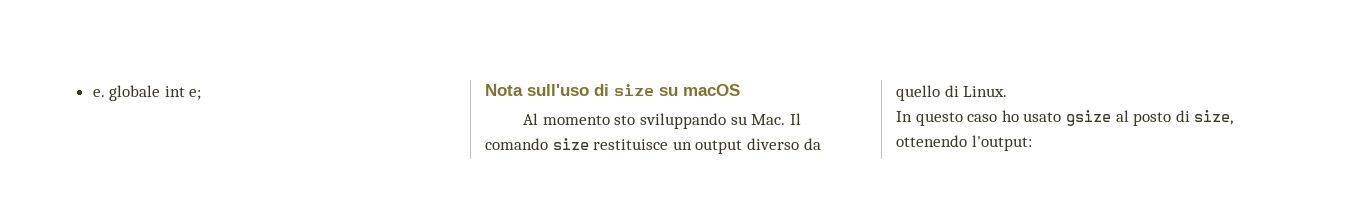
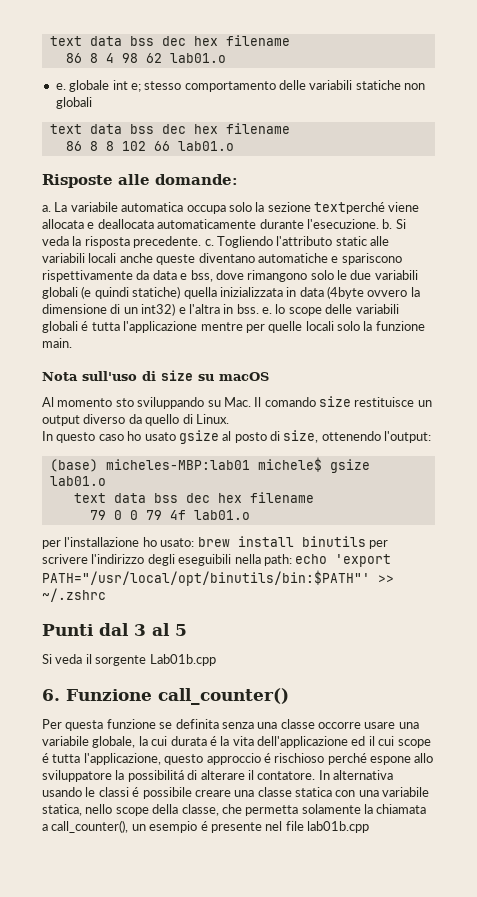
[92,85,202,101] e. globale int e; -> [49,35,290,46] [65,53,226,63] [55,80,426,92] [55,97,92,109] [49,123,290,134] [65,141,234,151] [42,174,238,188] [42,202,420,214] [42,219,406,229] [42,236,389,248] [42,253,402,265] [42,270,418,282] [42,286,420,299] [42,303,399,316] [42,321,425,333] [42,338,72,348] text data bss dec hex filename // 86 8 4 98 62 lab01.o // e. globale int e; stesso comportamento delle variabili statiche non globali // text data bss dec hex filename // 86 8 8 102 66 lab01.o // Risposte alle domande: // a. La variabile automatica occupa solo la sezione textperché viene allocata e deallocata automaticamente durante l'esecuzione. b. Si veda la risposta precedente. c. Togliendo l'attributo static alle variabili locali anche queste diventano automatiche e spariscono rispettivamente da data e bss, dove rimangono solo le due variabili globali (e quindi statiche) quella inizializzata in data (4byte ovvero la dimensione di un int32) e l'altra in bss. e. lo scope delle variabili globali é tutta l'applicazione mentre per quelle locali solo la funzione main.
(1032, 143) none -> [49,457,370,473] [49,476,106,486] [73,492,314,503] [89,510,250,520] [42,536,388,549] [42,554,392,567] [42,570,394,586] [42,588,106,602] [42,623,187,636] [42,654,216,666] [42,688,289,705] [42,719,419,731] [42,736,431,748] [42,753,434,765] [42,770,393,782] [42,787,430,799] [42,804,427,816] [42,820,369,833] // (base) micheles-MBP:lab01 michele$ gsize lab01.o // text data bss dec hex filename // 79 0 0 79 4f lab01.o // per l'installazione ho usato: brew install binutils per scrivere l'indirizzo degli eseguibili nella path: echo 'export PATH="/usr/local/opt/binutils/bin:$PATH"' >> ~/.zshrc // Punti dal 3 al 5 // Si veda il sorgente Lab01b.cpp // 6. Funzione call_counter() // Per questa funzione se definita senza una classe occorre usare una variabile globale, la cui durata é la vita dell'applicazione ed il cui scope é tutta l'applicazione, questo approccio é rischioso perché espone allo sviluppatore la possibilitá di alterare il contatore. In alternativa usando le classi é possibile creare una classe statica con una variabile statica, nello scope della classe, che permetta solamente la chiamata a call_counter(), un esempio é presente nel file lab01b.cpp

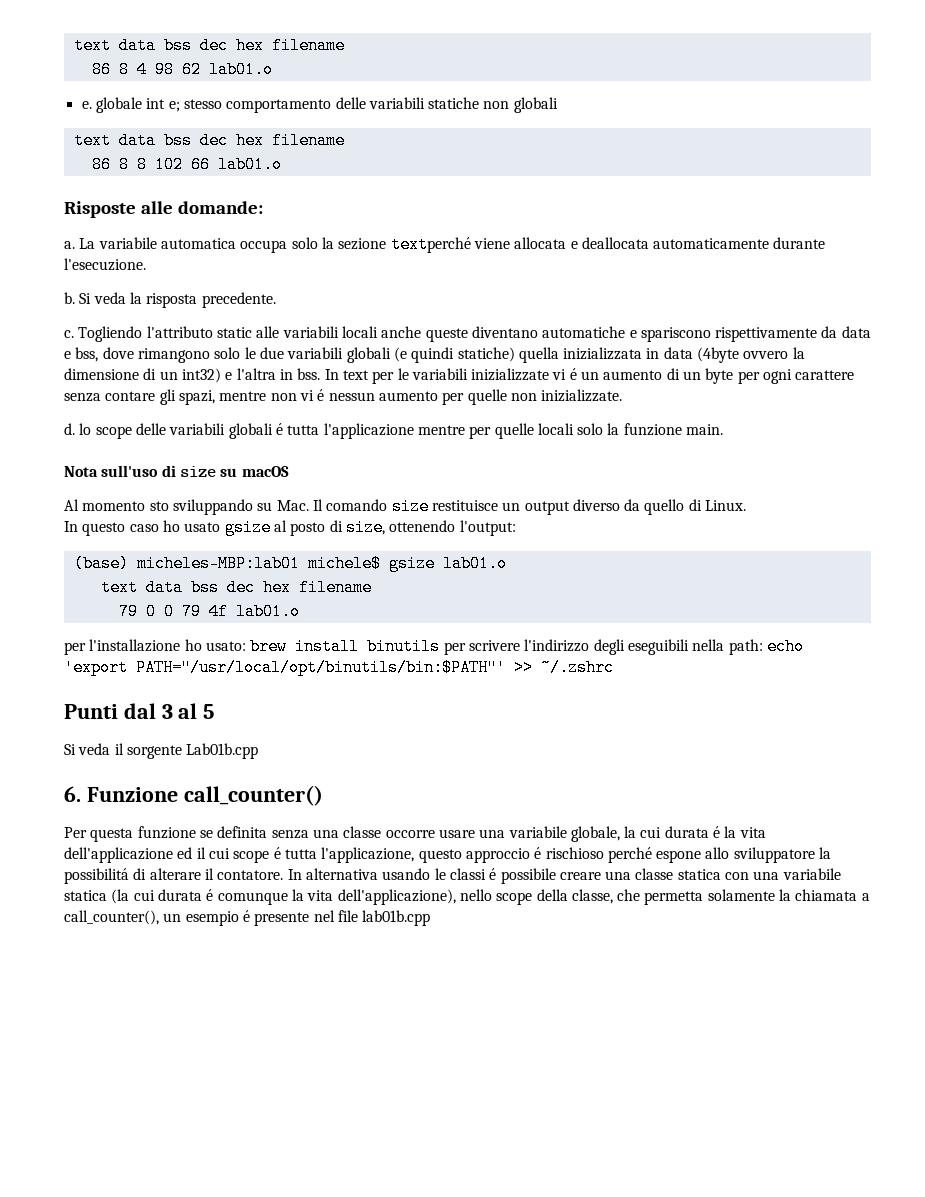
(379, 224) none -> (146, 264) //
(202, 242) none -> (276, 300) //
[262,307,272,314] e. -> [324,368,855,384] [64,389,623,405] [64,423,75,435] In text per le variabili inizializzate vi é un aumento di un byte per ogni carattere senza contare gli spazi, mentre non vi é nessun aumento per quelle non inizializzate. // d.
[42,804,82,816] statica, -> [64,889,456,905] statica (la cui durata é comunque la vita dell'applicazione),

